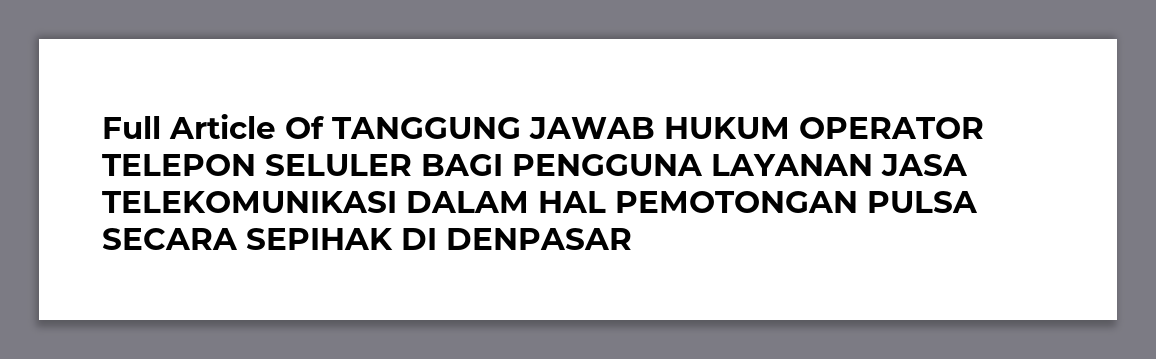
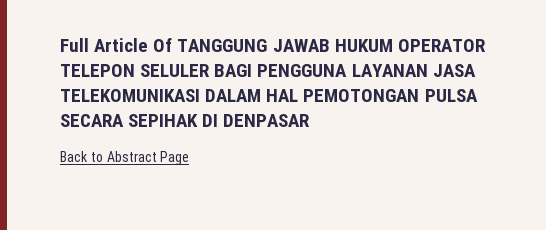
(632, 239) none -> [60,151,190,165] // Back to Abstract Page

